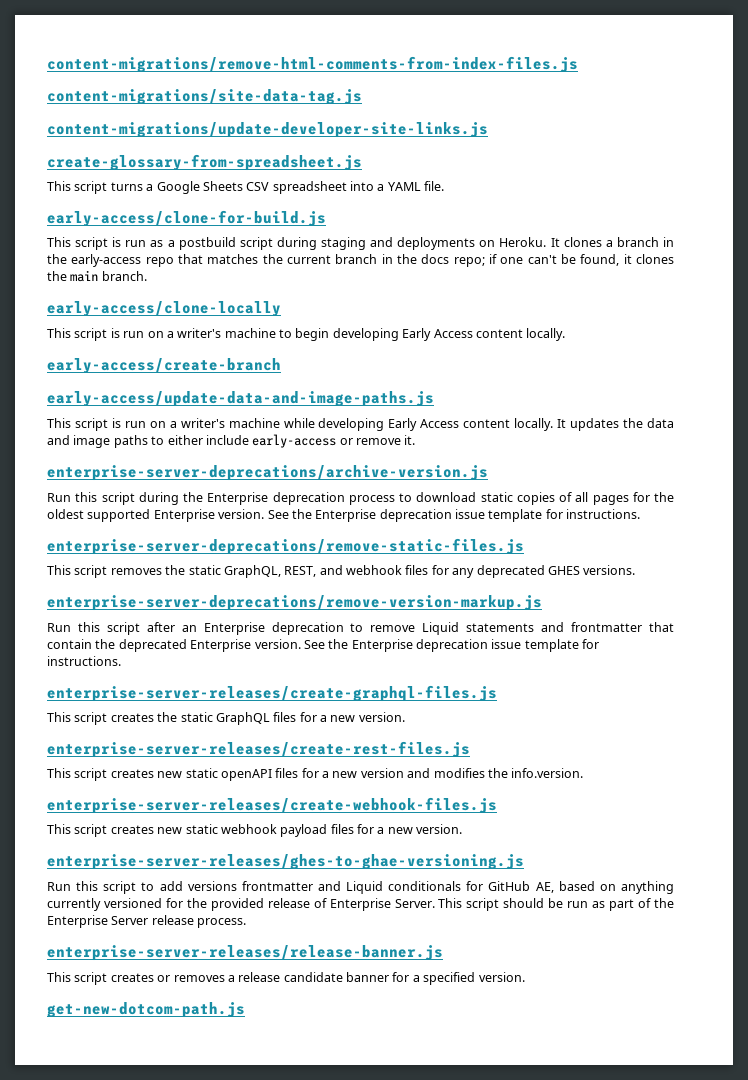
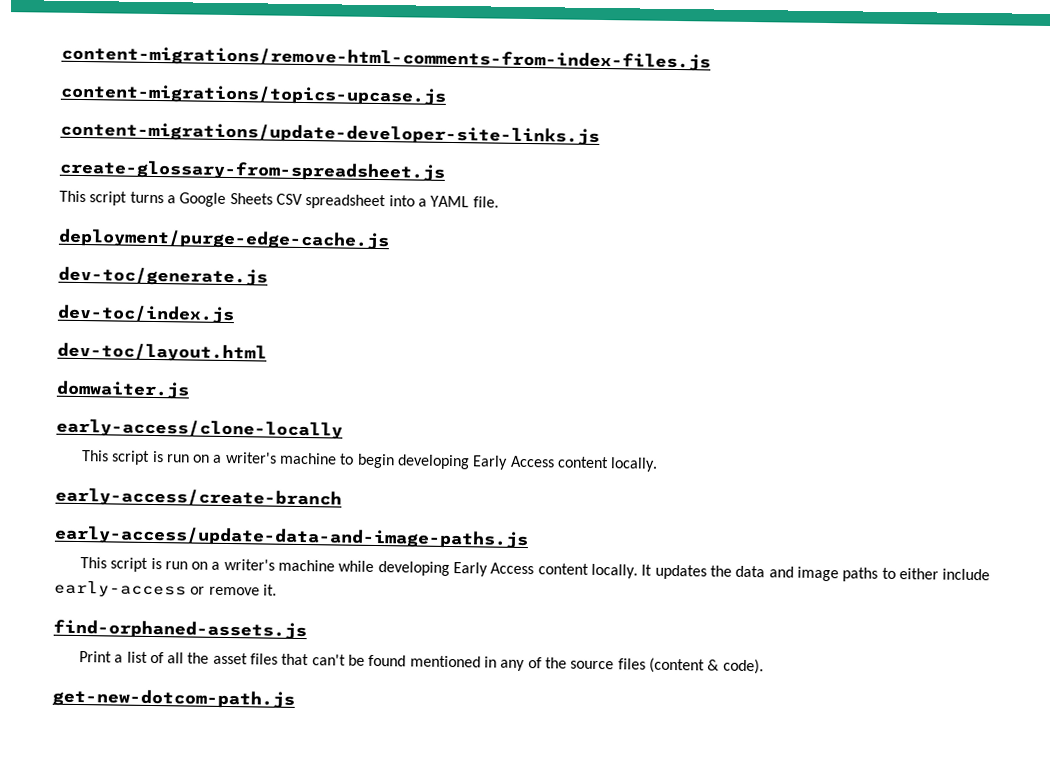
[47,89,362,105] content-migrations/site-data-tag.js -> [60,83,447,106] content-migrations/topics-upcase.js
[47,210,326,227] [47,237,674,250] [47,254,674,267] [47,270,147,282] early-access/clone-for-build.js // This script is run as a postbuild script during staging and deployments on Heroku. It clones a branch in the early-access repo that matches the current branch in the docs repo; if one can't be found, it clones the main branch. -> [58,228,390,251] [58,266,268,287] [57,304,235,325] [57,342,267,363] [56,380,190,400] deployment/purge-edge-cache.js // dev-toc/generate.js // dev-toc/index.js // dev-toc/layout.html // domwaiter.js
[47,465,488,481] [47,492,674,505] [47,509,641,522] [47,538,524,555] [47,565,636,578] [47,595,542,611] [47,622,674,635] [47,639,600,652] [47,656,121,666] [47,685,497,702] [47,712,405,725] [47,741,470,758] [47,768,584,781] [47,797,497,814] [47,824,463,837] [47,854,524,870] [47,881,674,894] [47,898,675,911] [47,915,247,928] [47,945,443,961] [47,972,525,985] enterprise-server-deprecations/archive-version.js // Run this script during the Enterprise deprecation process to download static copies of all pages for the oldest supported Enterprise version. See the Enterprise deprecation issue template for instructions. // enterprise-server-deprecations/remove-static-files.js // This script removes the static GraphQL, REST, and webhook files for any deprecated GHES versions. // enterprise-server-deprecations/remove-version-markup.js // Run this script after an Enterprise deprecation to remove Liquid statements and frontmatter that contain the deprecated Enterprise version. See the Enterprise deprecation issue template for instructions. // enterprise-server-releases/create-graphql-files.js // This script creates the static GraphQL files for a new version. // enterprise-server-releases/create-rest-files.js // This script creates new static openAPI files for a new version and modifies the info.version. // enterprise-server-releases/create-webhook-files.js // This script creates new static webhook payload files for a new version. // enterprise-server-releases/ghes-to-ghae-versioning.js // Run this script to add versions frontmatter and Liquid conditionals for GitHub AE, based on anything currently versioned for the provided release of Enterprise Server. This script should be run as part of the Enterprise Server release process. // enterprise-server-releases/release-banner.js // This script creates or removes a release candidate banner for a specified version. -> [53,619,307,641] [78,651,764,675] find-orphaned-assets.js // Print a list of all the asset files that can't be found mentioned in any of the source files (content & code).

